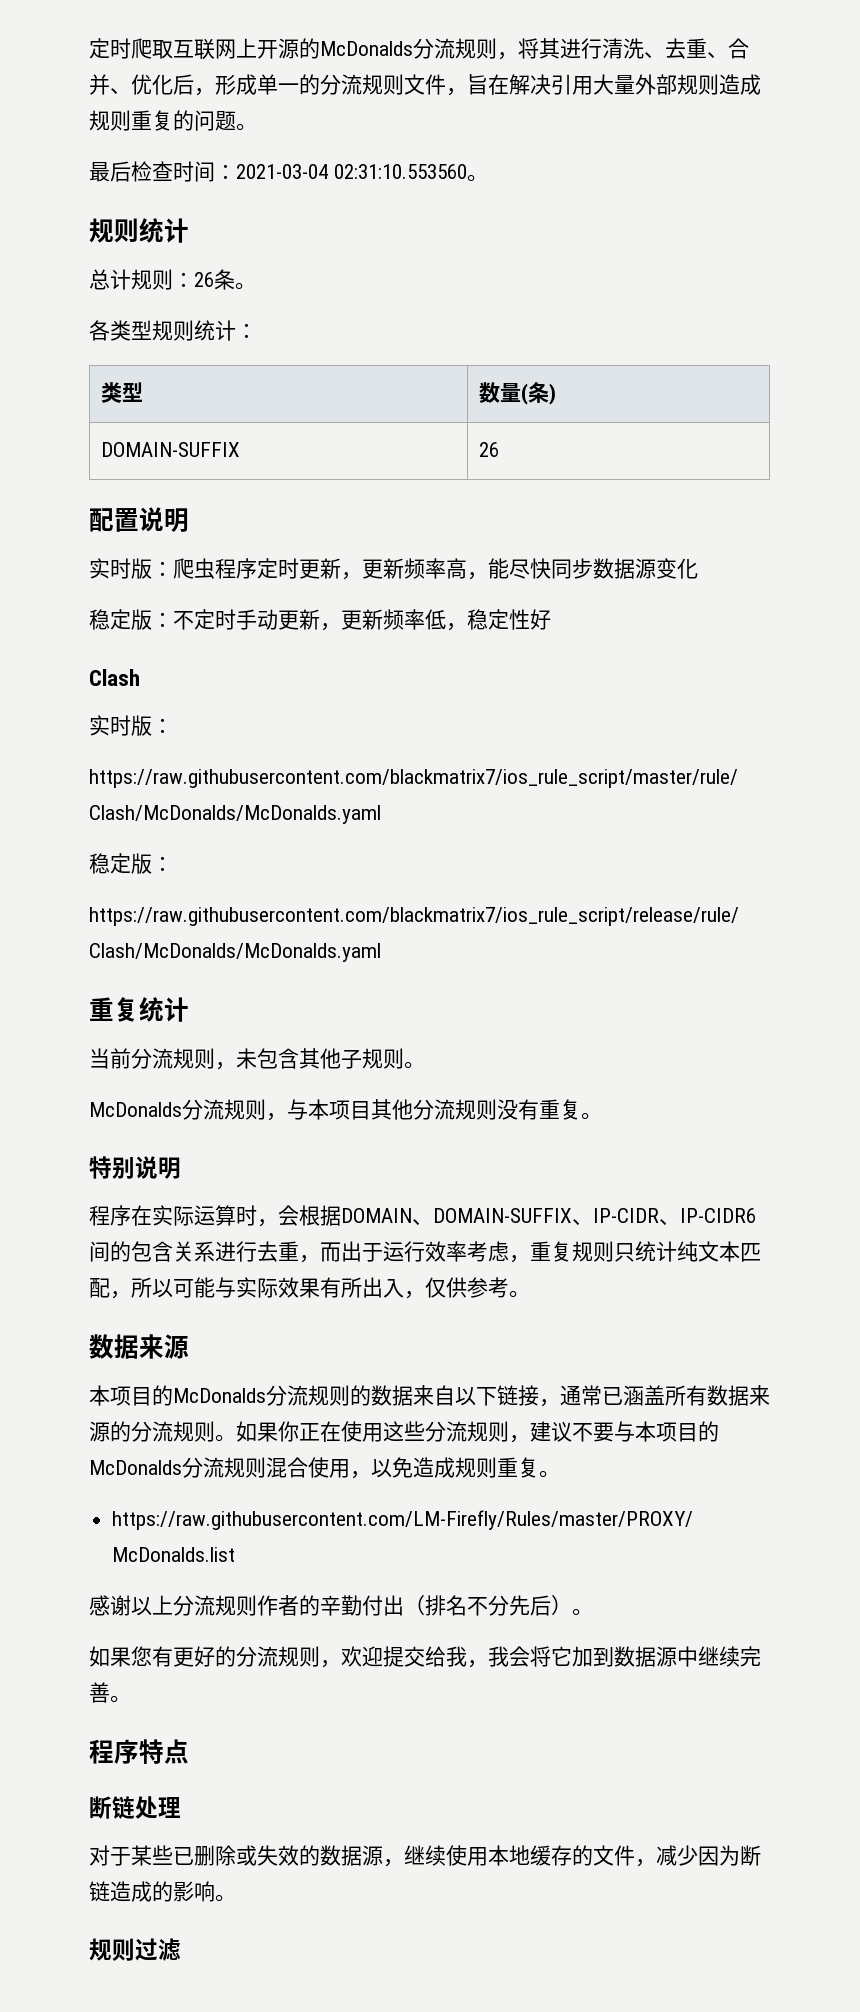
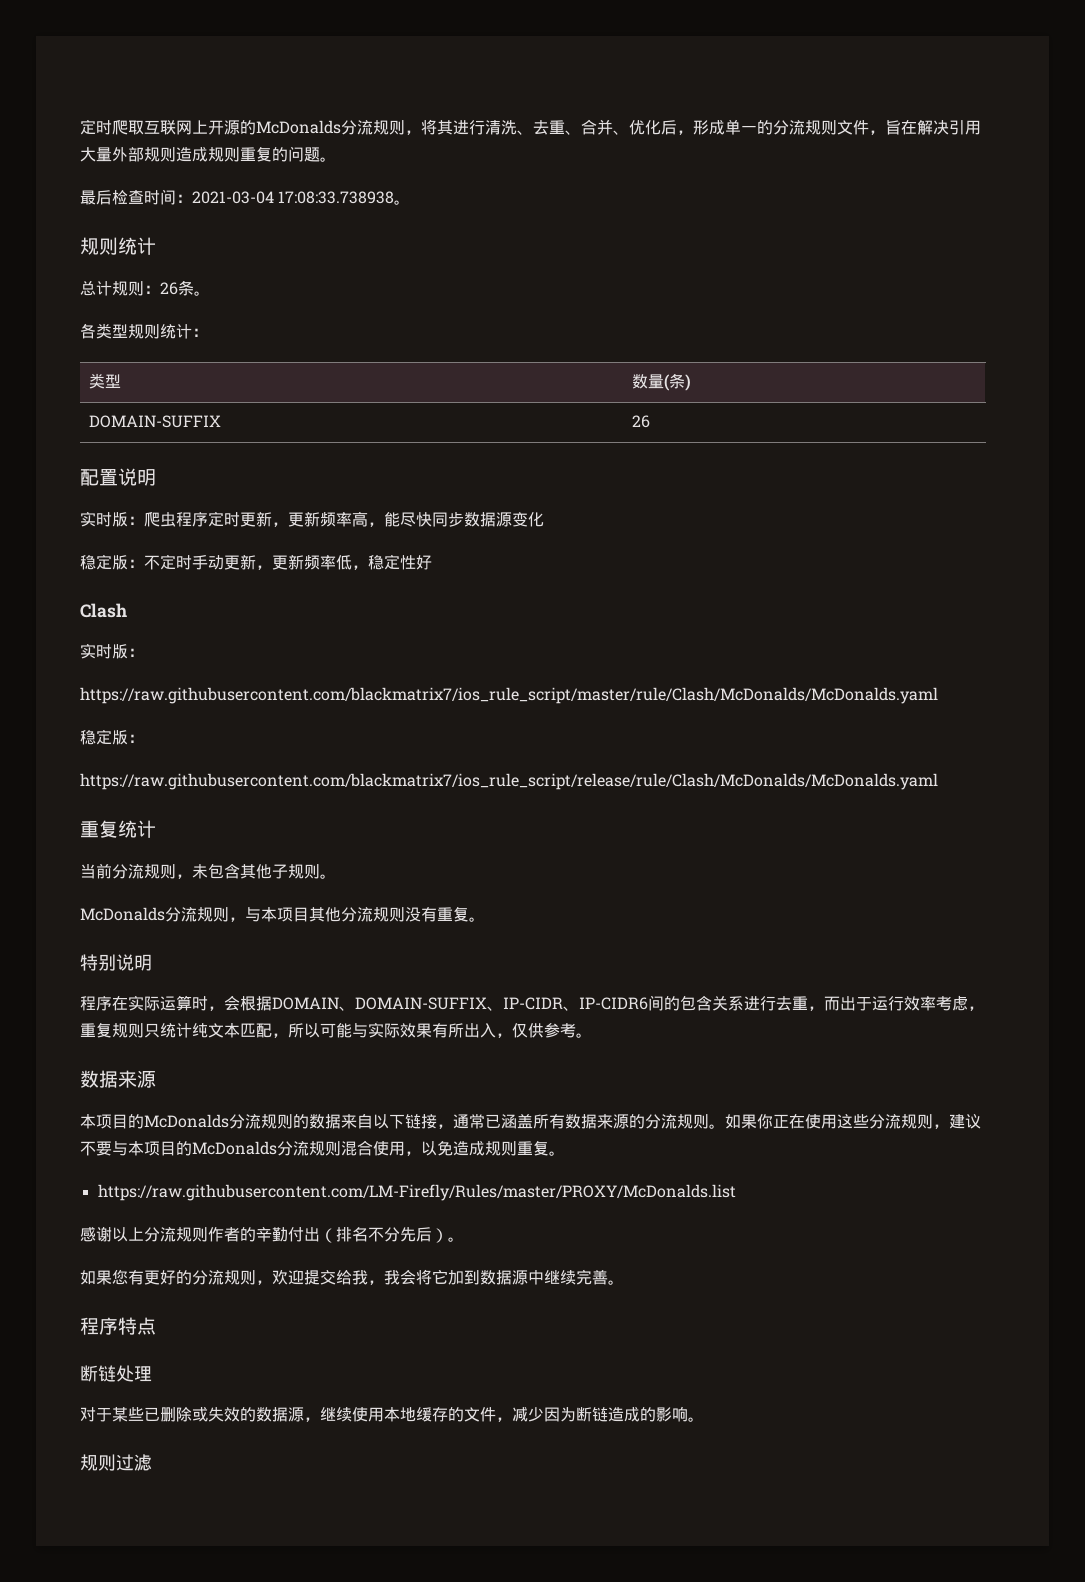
[333,164,467,179] 02:31:10.553560 -> [278,191,395,204] 17:08:33.738938

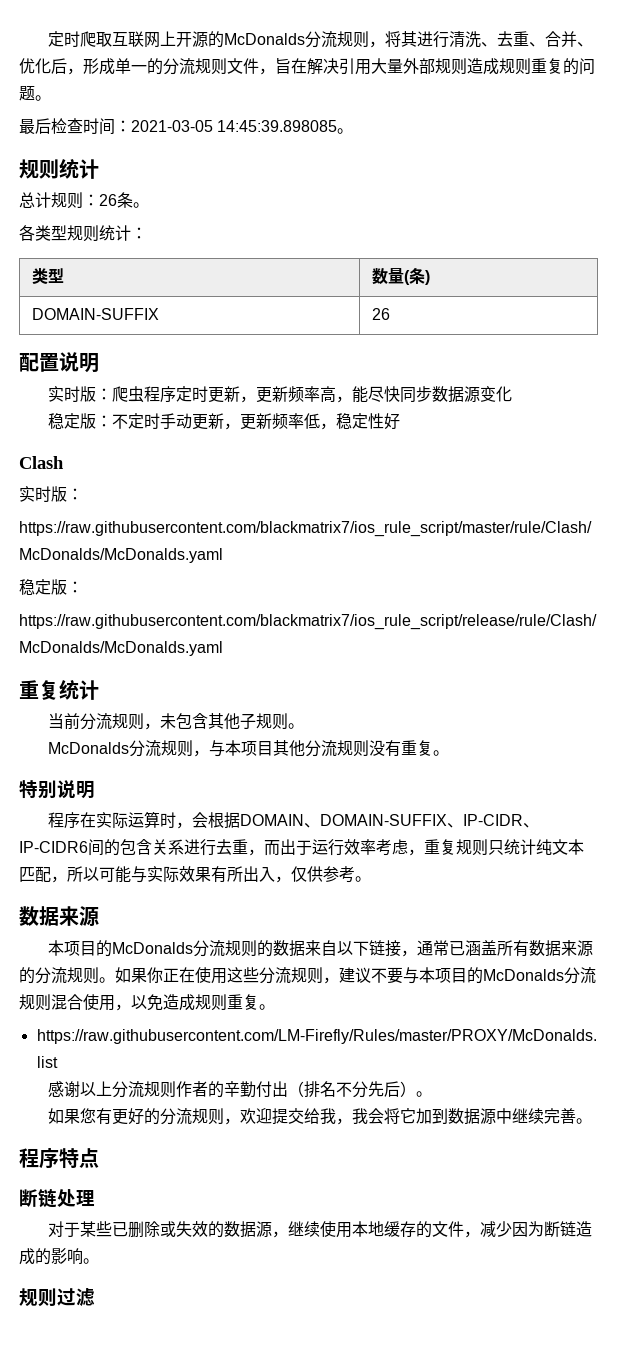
[192,191,395,204] 2021-03-04 17:08:33.738938 -> [131,120,338,132] 2021-03-05 14:45:39.898085

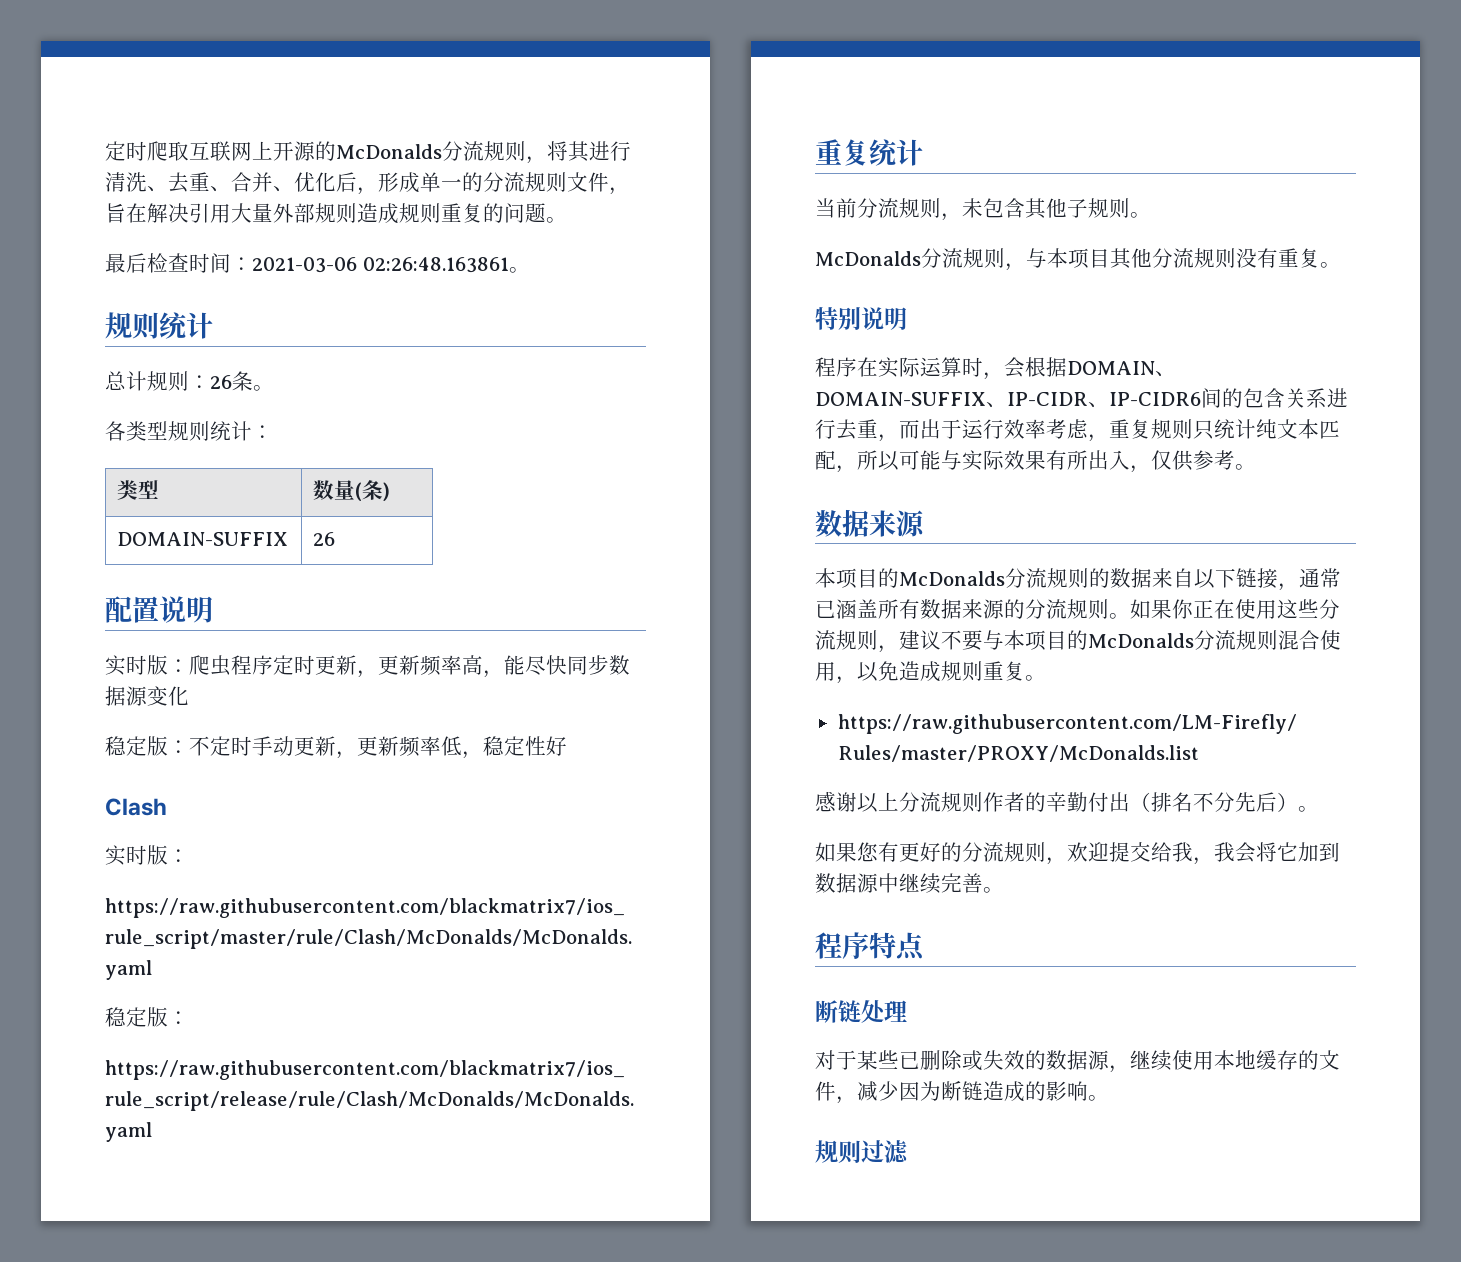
[131,120,338,132] 2021-03-05 14:45:39.898085 -> [252,257,509,273] 2021-03-06 02:26:48.163861

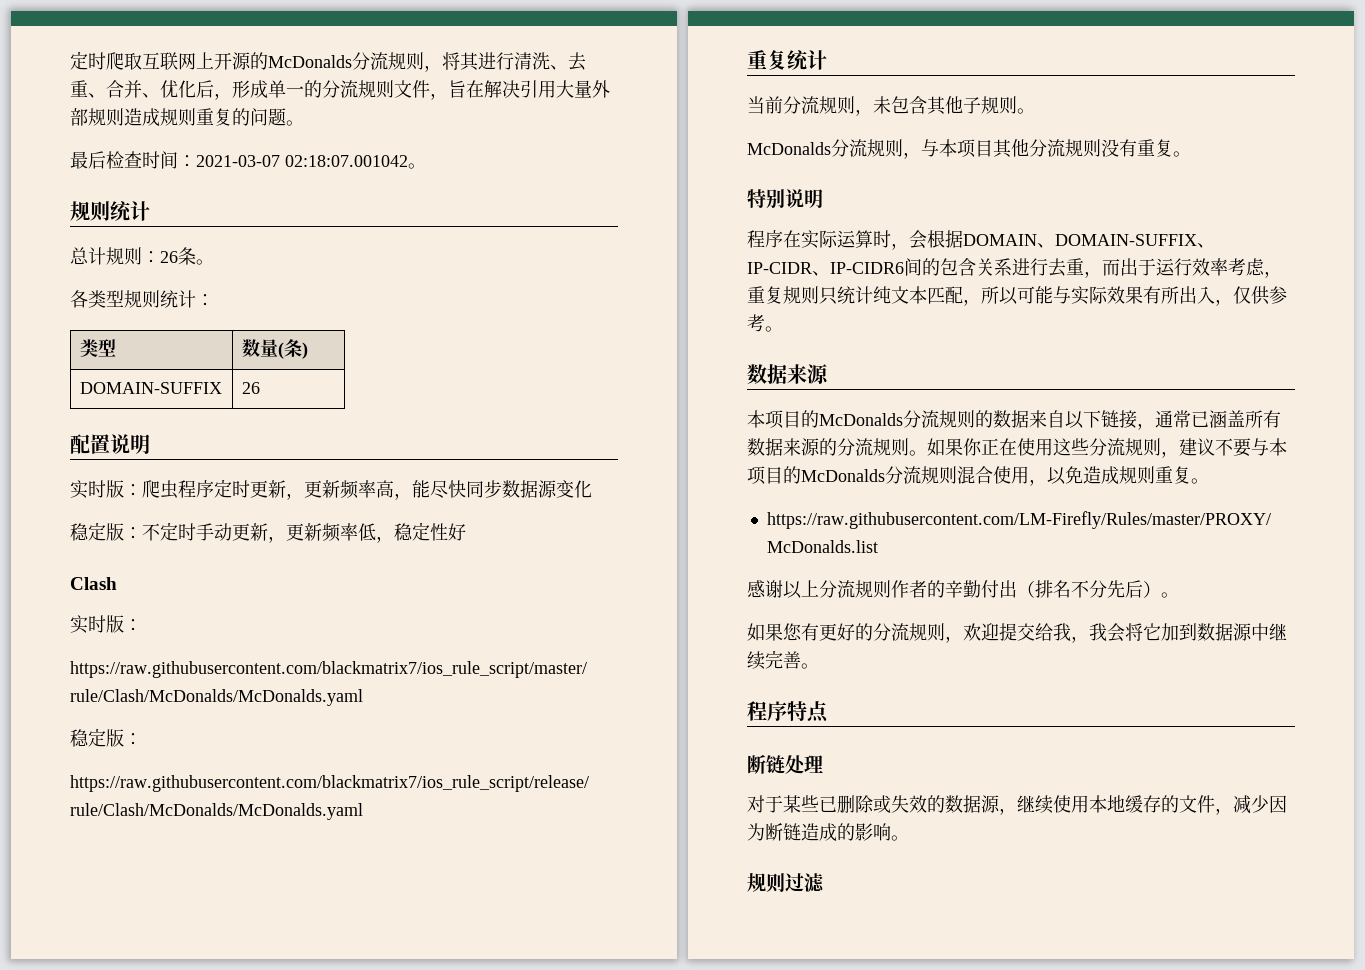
[252,257,509,273] 2021-03-06 02:26:48.163861 -> [196,155,408,167] 2021-03-07 02:18:07.001042

